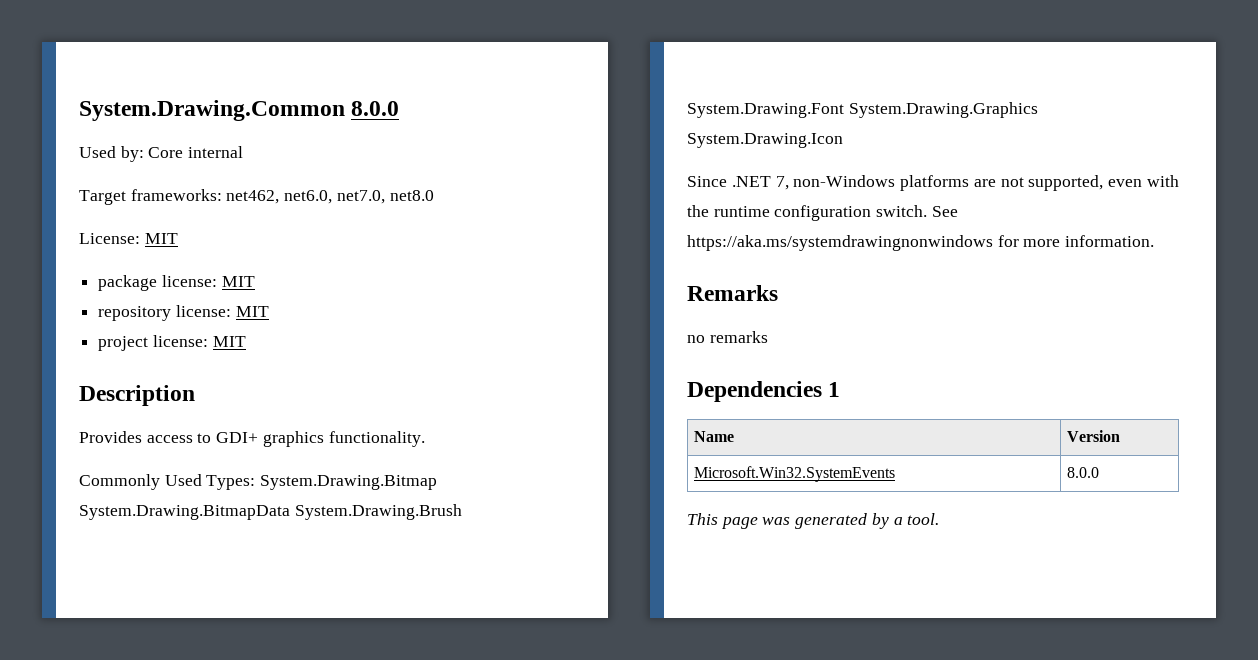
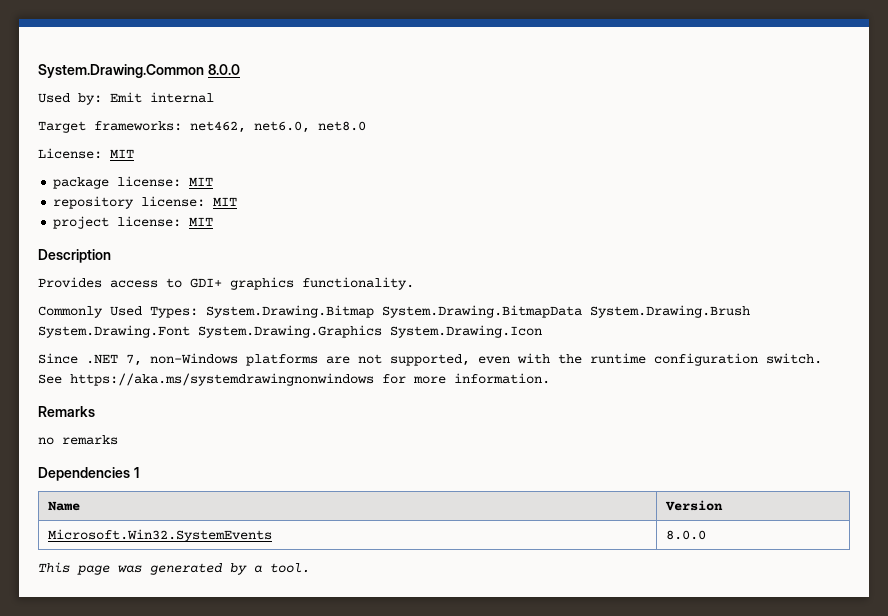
[148,147,184,158] Core -> [110,92,142,103] Emit
[336,190,385,204] net7.0, -> (310, 127) none

